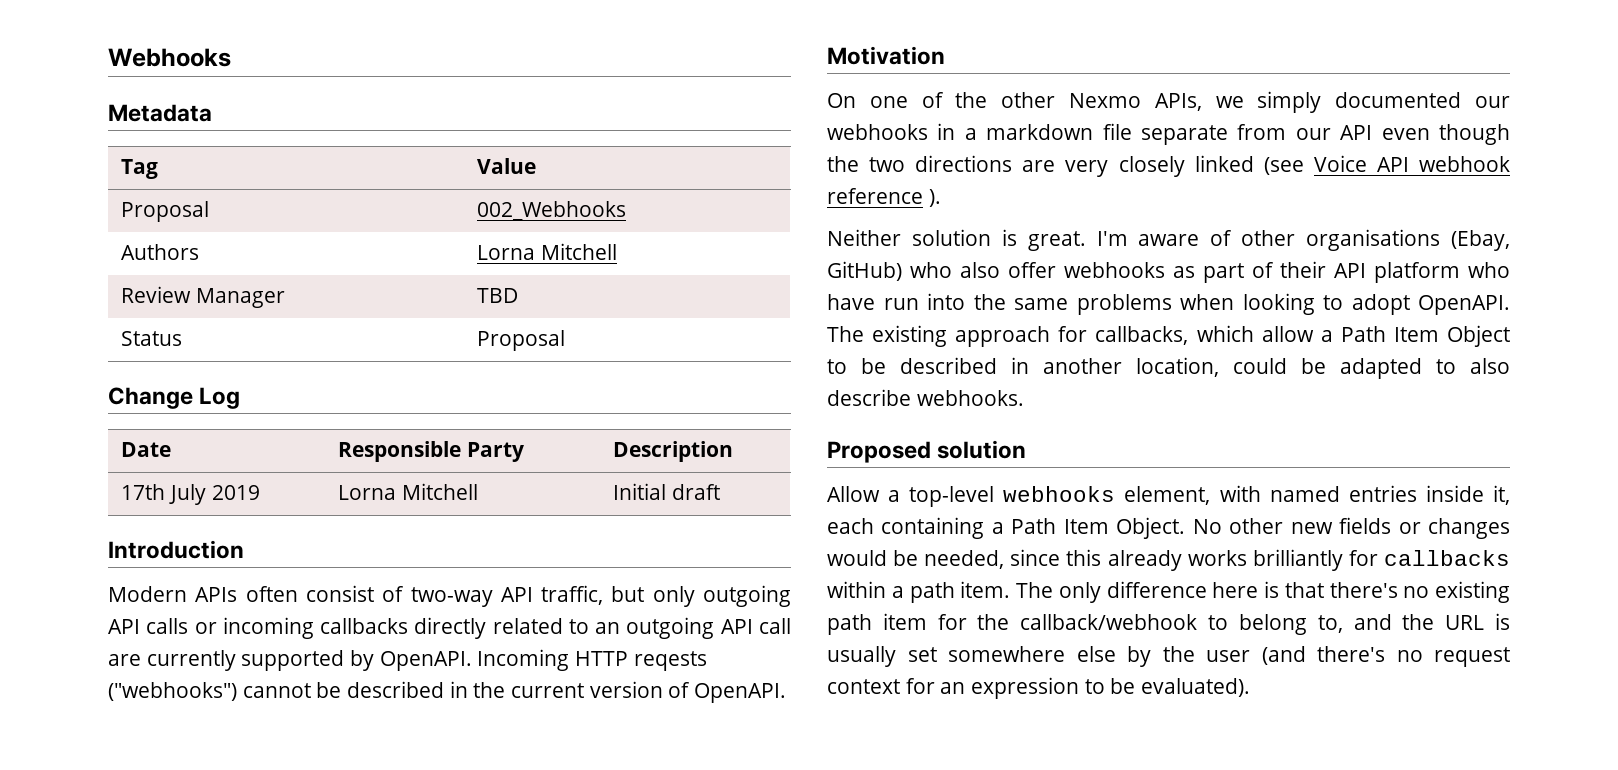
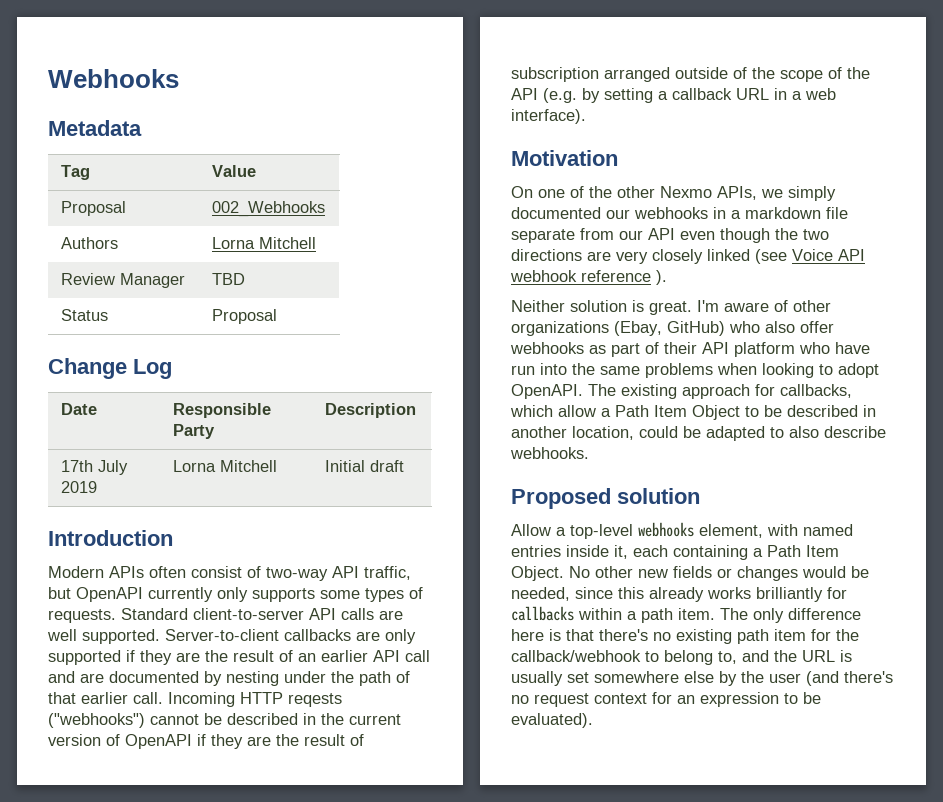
[652,585,791,607] [108,617,791,639] [108,650,472,671] only outgoing API calls or incoming callbacks directly related to an outgoing API call are currently supported by OpenAPI. -> [76,587,423,602] [48,608,403,623] [47,629,416,644] [48,650,430,665] [48,671,410,686] [48,692,163,704] OpenAPI currently only supports some types of requests. Standard client-to-server API calls are well supported. Server-to-client callbacks are only supported if they are the result of an earlier API call and are documented by nesting under the path of that earlier call.
[694,683,787,703] OpenAPI. -> [125,734,364,749] [511,67,870,82] [511,88,836,103] [511,109,586,124] OpenAPI if they are the result of subscription arranged outside of the scope of the API (e.g. by setting a callback URL in a web interface).
[1306,229,1441,251] organisations -> [511,321,609,336] organizations

